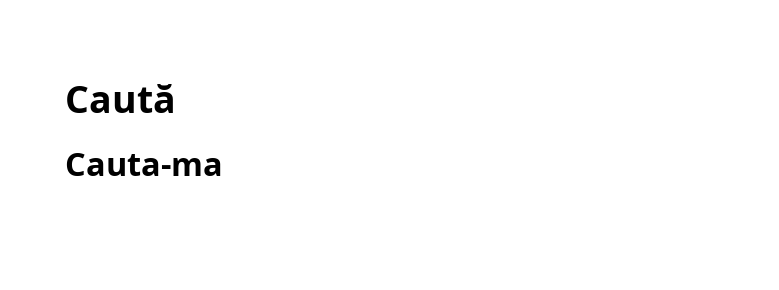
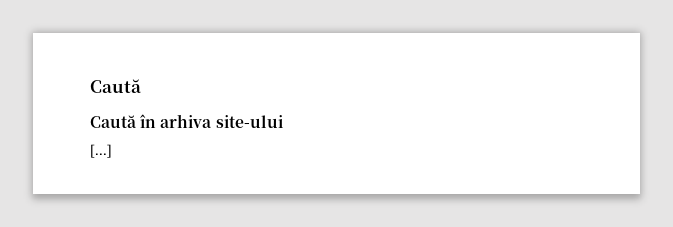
[65,153,223,176] Cauta-ma -> [90,114,283,128] [90,144,112,158] Caută în arhiva site-ului // [...]

